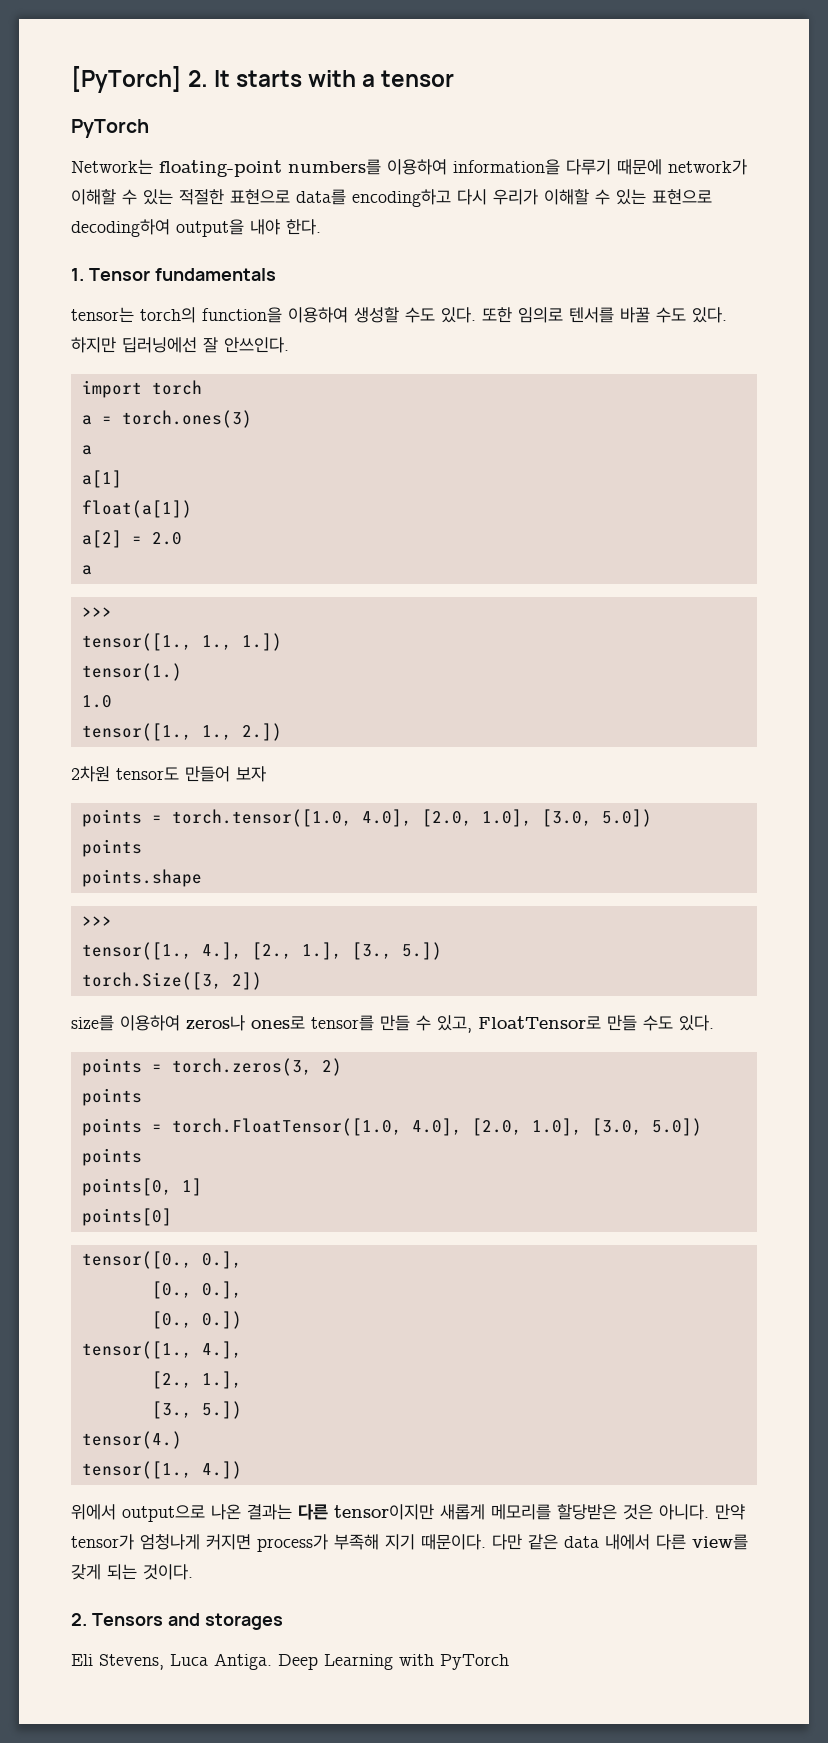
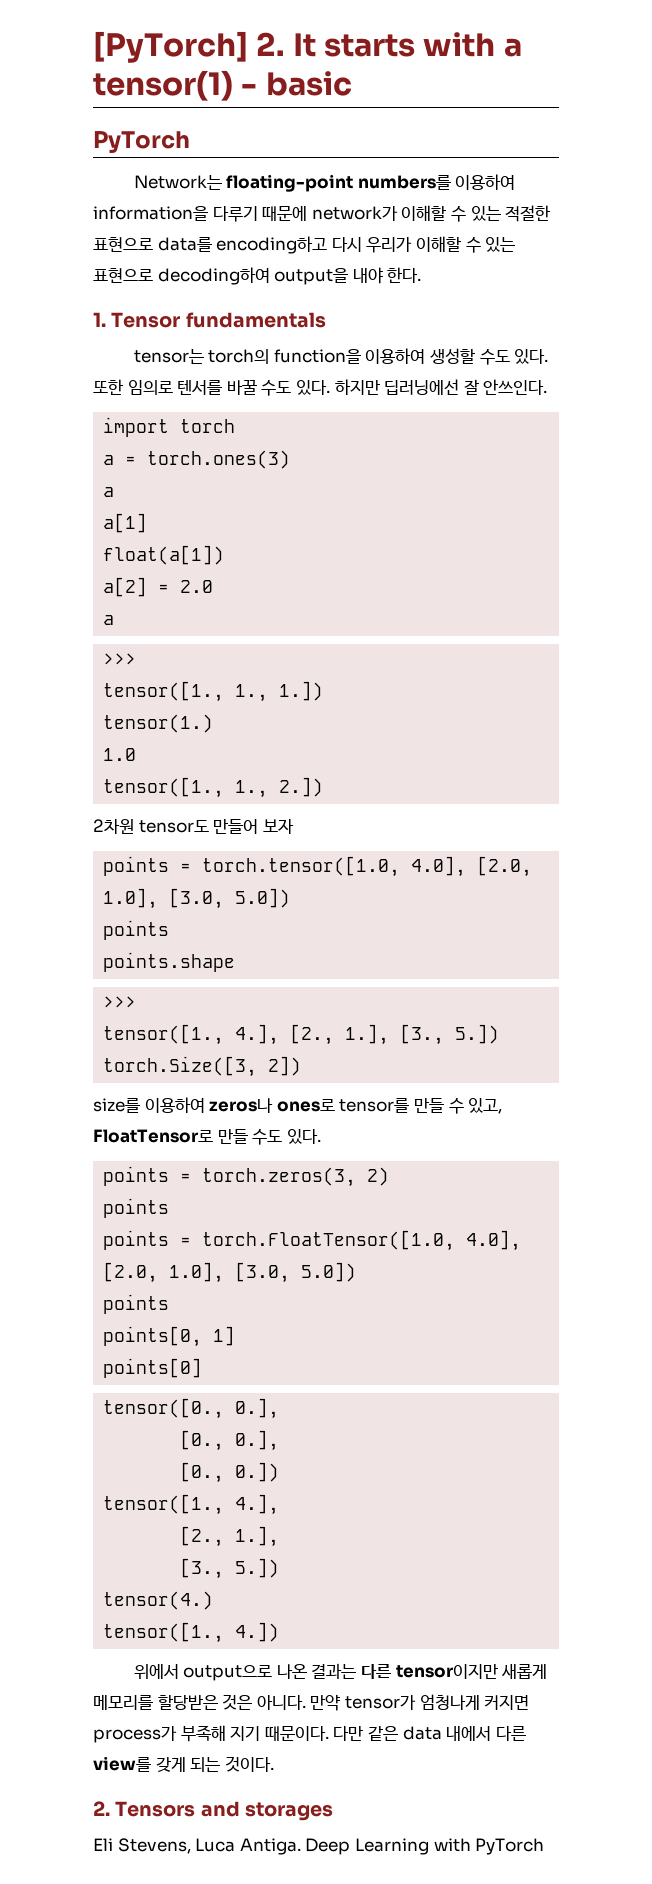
[381,70,455,87] tensor -> [93,70,352,101] tensor(1) - basic

